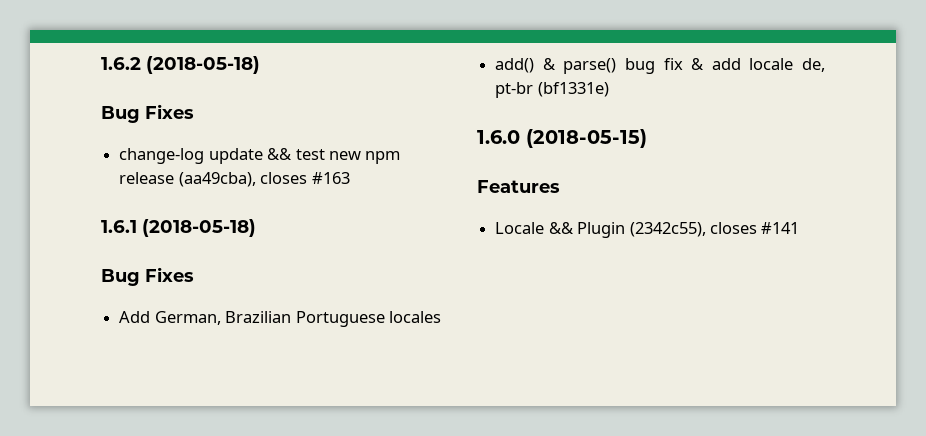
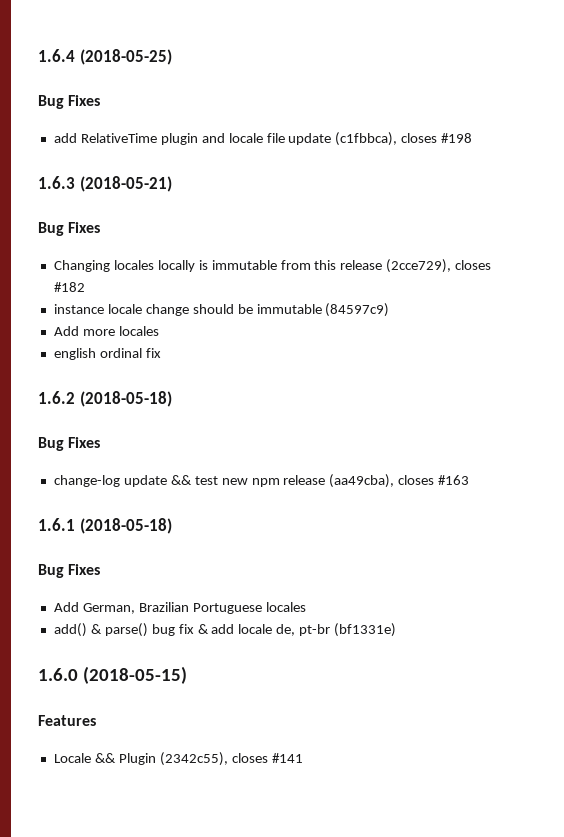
(101, 63) none -> [38,49,172,65] [38,95,101,109] [53,132,473,146] [38,176,172,192] [38,222,101,236] [53,259,492,273] [53,282,85,292] [53,303,390,317] [53,326,159,336] [53,348,161,360] 1.6.4 (2018-05-25) // Bug Fixes // add RelativeTime plugin and locale file update (c1fbbca), closes #198 // 1.6.3 (2018-05-21) // Bug Fixes // Changing locales locally is immutable from this release (2cce729), closes #182 // instance locale change should be immutable (84597c9) // Add more locales // english ordinal fix //

